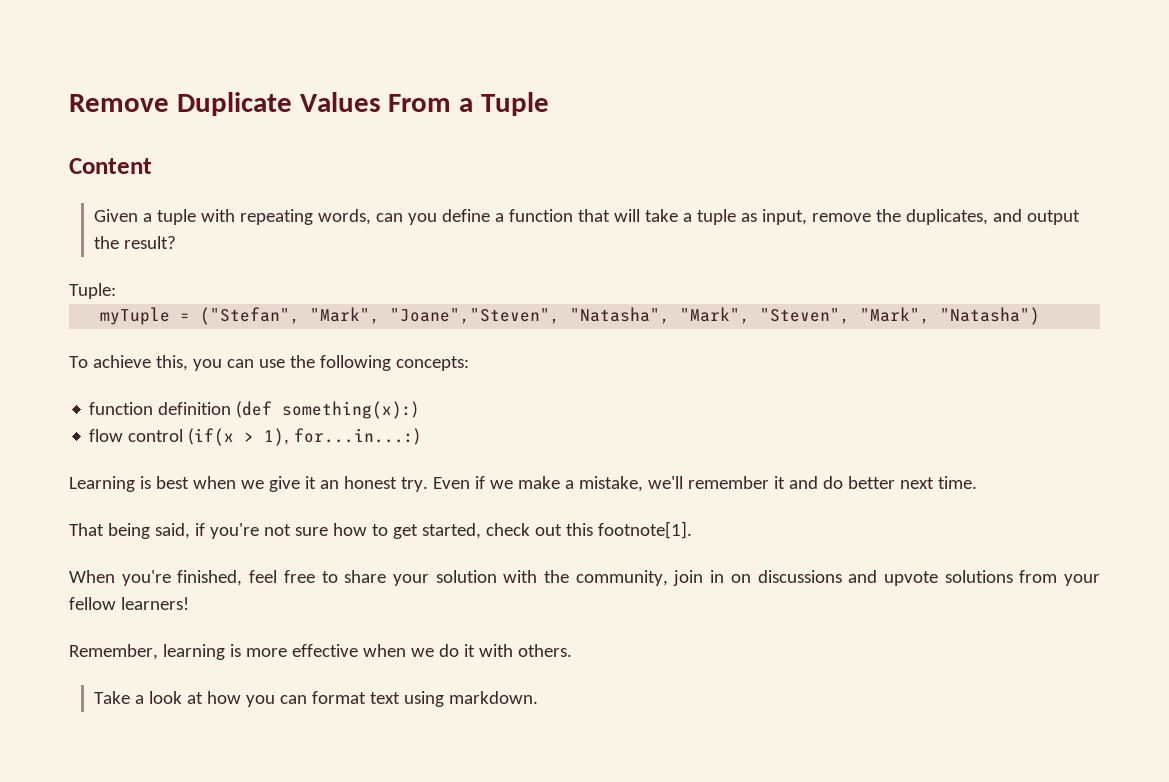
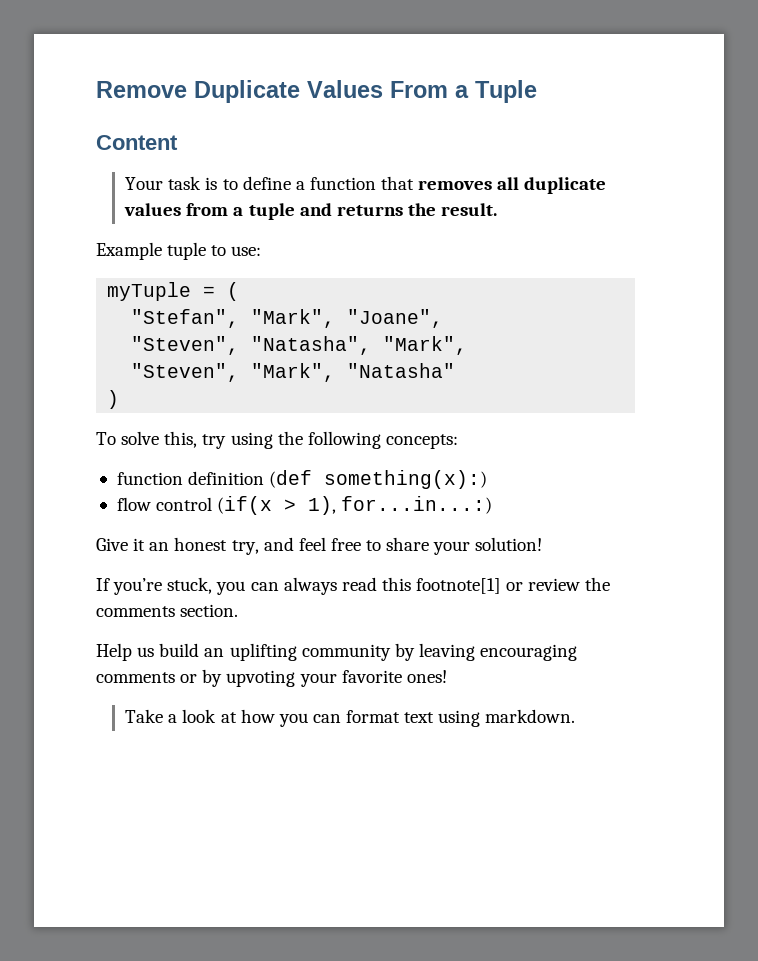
[93,209,1080,225] [93,236,176,249] [69,283,116,299] [100,307,561,325] Given a tuple with repeating words, can you define a function that will take a tuple as input, remove the duplicates, and output the result? // Tuple: // myTuple = ("Stefan", "Mark", "Joane","Steven", -> [125,176,607,194] [124,203,498,220] [96,242,262,260] [107,282,240,301] [131,309,444,328] [131,336,240,355] Your task is to define a function that removes all duplicate values from a tuple and returns the result. // Example tuple to use: // myTuple = ( // "Stefan", "Mark", "Joane", // "Steven",
(751, 315) none -> (468, 345) //
[940,307,1041,325] "Natasha") -> [347,363,456,378] [107,390,120,409] "Natasha" // )
[92,355,285,371] achieve this, you can use -> [121,431,273,449] solve this, try using
[69,476,977,492] [69,521,692,539] [69,570,243,586] Learning is best when we give it an honest try. Even if we make a mistake, we'll remember it and do better next time. // That being said, if you're not sure how to get started, check out this footnote[1]. // When you're finished, -> [96,537,294,555] Give it an honest try, and
[435,570,1101,586] [69,597,189,610] [69,644,572,660] solution with the community, join in on discussions and upvote solutions from your fellow learners! // Remember, learning is more effective when we do it with others. -> [475,537,543,551] [96,577,611,595] [96,604,239,617] [96,643,578,661] [96,669,447,687] solution! // If you’re stuck, you can always read this footnote[1] or review the comments section. // Help us build an uplifting community by leaving encouraging comments or by upvoting your favorite ones!

